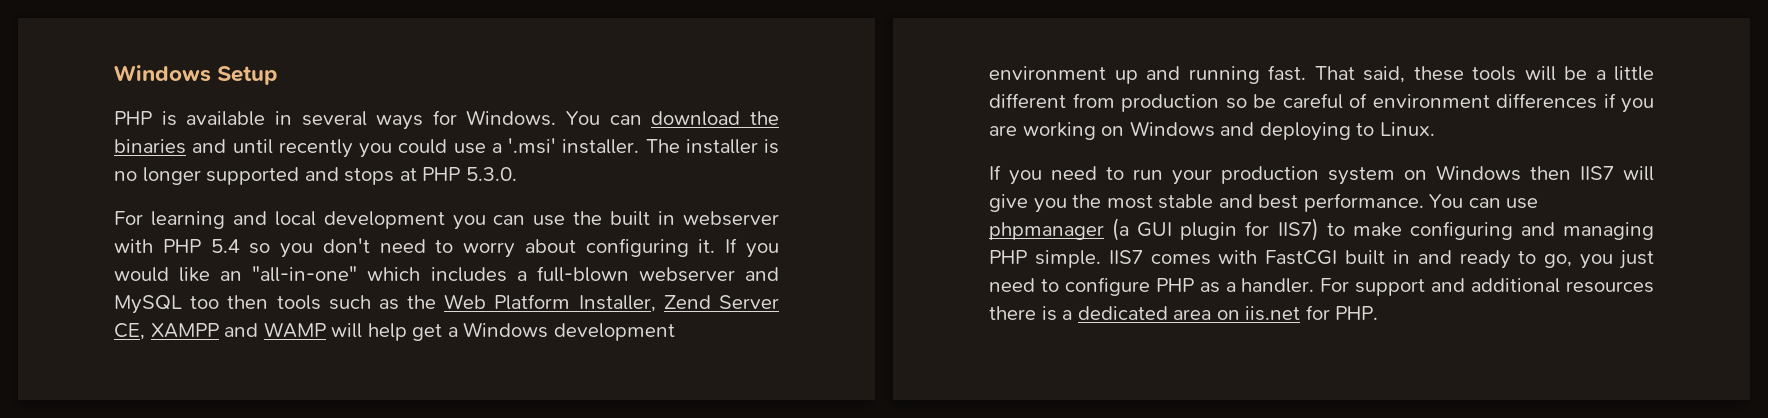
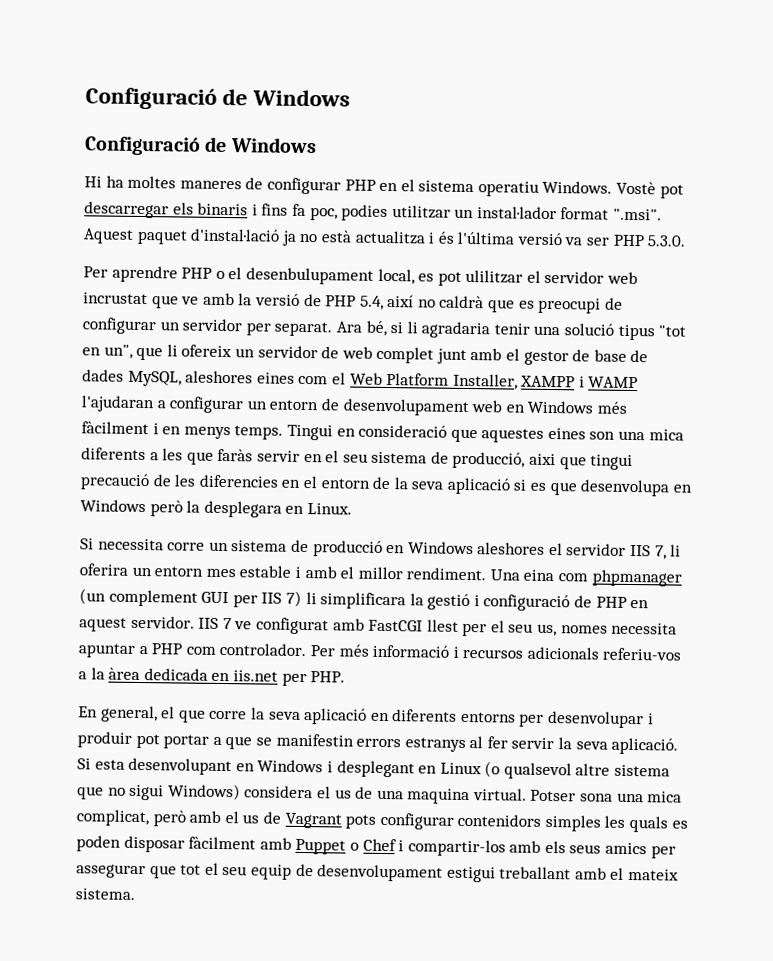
[114,65,279,85] [114,110,779,130] [114,138,779,158] [114,167,517,185] [114,211,779,230] [114,238,780,258] [114,266,779,282] [114,294,779,314] [114,322,675,341] [989,65,1654,84] [989,93,1654,113] [989,121,1435,141] [989,165,1654,185] [989,193,1539,213] [989,218,1654,241] [989,250,1654,269] [989,277,1654,296] [989,305,1379,321] Windows Setup // PHP is available in several ways for Windows. You can download the binaries and until recently you could use a '.msi' installer. The installer is no longer supported and stops at PHP 5.3.0. // For learning and local development you can use the built in webserver with PHP 5.4 so you don't need to worry about configuring it. If you would like an "all-in-one" which includes a full-blown webserver and MySQL too then tools such as the Web Platform Installer, Zend Server CE, XAMPP and WAMP will help get a Windows development environment up and running fast. That said, these tools will be a little different from production so be careful of environment differences if you are working on Windows and deploying to Linux. // If you need to run your production system on Windows then IIS7 will give you the most stable and best performance. You can use phpmanager (a GUI plugin for IIS7) to make configuring and managing PHP simple. IIS7 comes with FastCGI built in and ready to go, you just need to configure PHP as a handler. For support and additional resources there is a dedicated area on iis.net for PHP. -> [85,87,351,110] [84,136,317,156] [84,175,684,199] [84,201,663,222] [83,228,687,247] [83,265,639,286] [83,292,623,314] [82,317,687,341] [82,344,649,366] [82,369,639,390] [81,395,627,417] [81,421,684,443] [81,447,634,471] [80,473,692,497] [80,499,352,518] [80,538,682,560] [79,563,682,587] [79,588,650,612] [79,615,678,637] [78,642,682,661] [78,667,346,687] [78,705,654,729] [77,731,679,755] [77,757,671,780] [77,783,683,805] [76,809,688,833] [76,835,676,859] [76,862,680,883] [75,888,135,900] Configuració de Windows // Configuració de Windows // Hi ha moltes maneres de configurar PHP en el sistema operatiu Windows. Vostè pot descarregar els binaris i fins fa poc, podies utilitzar un instal·lador format ".msi". Aquest paquet d'instal·lació ja no està actualitza i és l'última versió va ser PHP 5.3.0. // Per aprendre PHP o el desenbulupament local, es pot ulilitzar el servidor web incrustat que ve amb la versió de PHP 5.4, així no caldrà que es preocupi de configurar un servidor per separat. Ara bé, si li agradaria tenir una solució tipus "tot en un", que li ofereix un servidor de web complet junt amb el gestor de base de dades MySQL, aleshores eines com el Web Platform Installer, XAMPP i WAMP l'ajudaran a configurar un entorn de desenvolupament web en Windows més fàcilment i en menys temps. Tingui en consideració que aquestes eines son una mica diferents a les que faràs servir en el seu sistema de producció, aixi que tingui precaució de les diferencies en el entorn de la seva aplicació si es que desenvolupa en Windows però la desplegara en Linux. // Si necessita corre un sistema de producció en Windows aleshores el servidor IIS 7, li oferira un entorn mes estable i amb el millor rendiment. Una eina com phpmanager (un complement GUI per IIS 7) li simplificara la gestió i configuració de PHP en aquest servidor. IIS 7 ve configurat amb FastCGI llest per el seu us, nomes necessita apuntar a PHP com controlador. Per més informació i recursos adicionals referiu-vos a la àrea dedicada en iis.net per PHP. // En general, el que corre la seva aplicació en diferents entorns per desenvolupar i produir pot portar a que se manifestin errors estranys al fer servir la seva aplicació. Si esta desenvolupant en Windows i desplegant en Linux (o qualsevol altre sistema que no sigui Windows) considera el us de una maquina virtual. Potser sona una mica complicat, però amb el us de Vagrant pots configurar contenidors simples les quals es poden disposar fàcilment amb Puppet o Chef i compartir-los amb els seus amics per assegurar que tot el seu equip de desenvolupament estigui treballant amb el mateix sistema.

